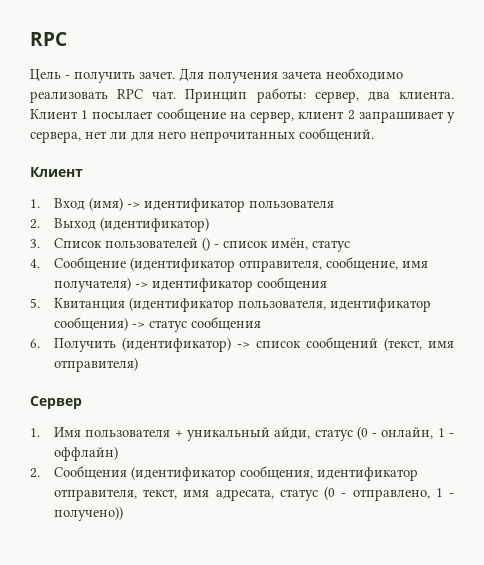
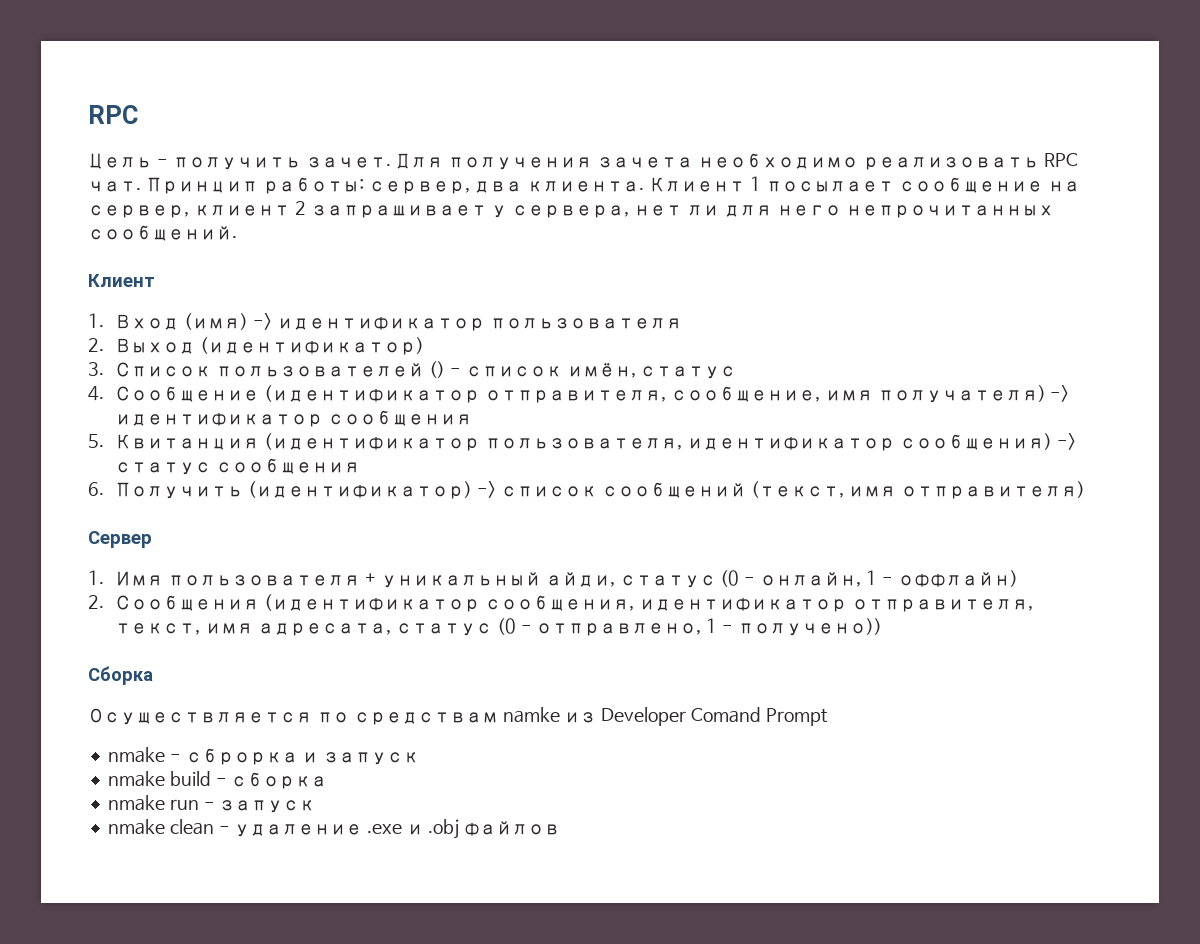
(124, 513) none -> [88,666,153,685] [88,707,828,726] [107,747,420,765] [107,771,328,789] [107,795,316,813] [107,819,560,839] // Cборка // Осуществляется по средствам namke из Developer Comand Prompt // nmake - сброрка и запуск // nmake build - сборка // nmake run - запуск // nmake clean - удаление .exe и .obj файлов

